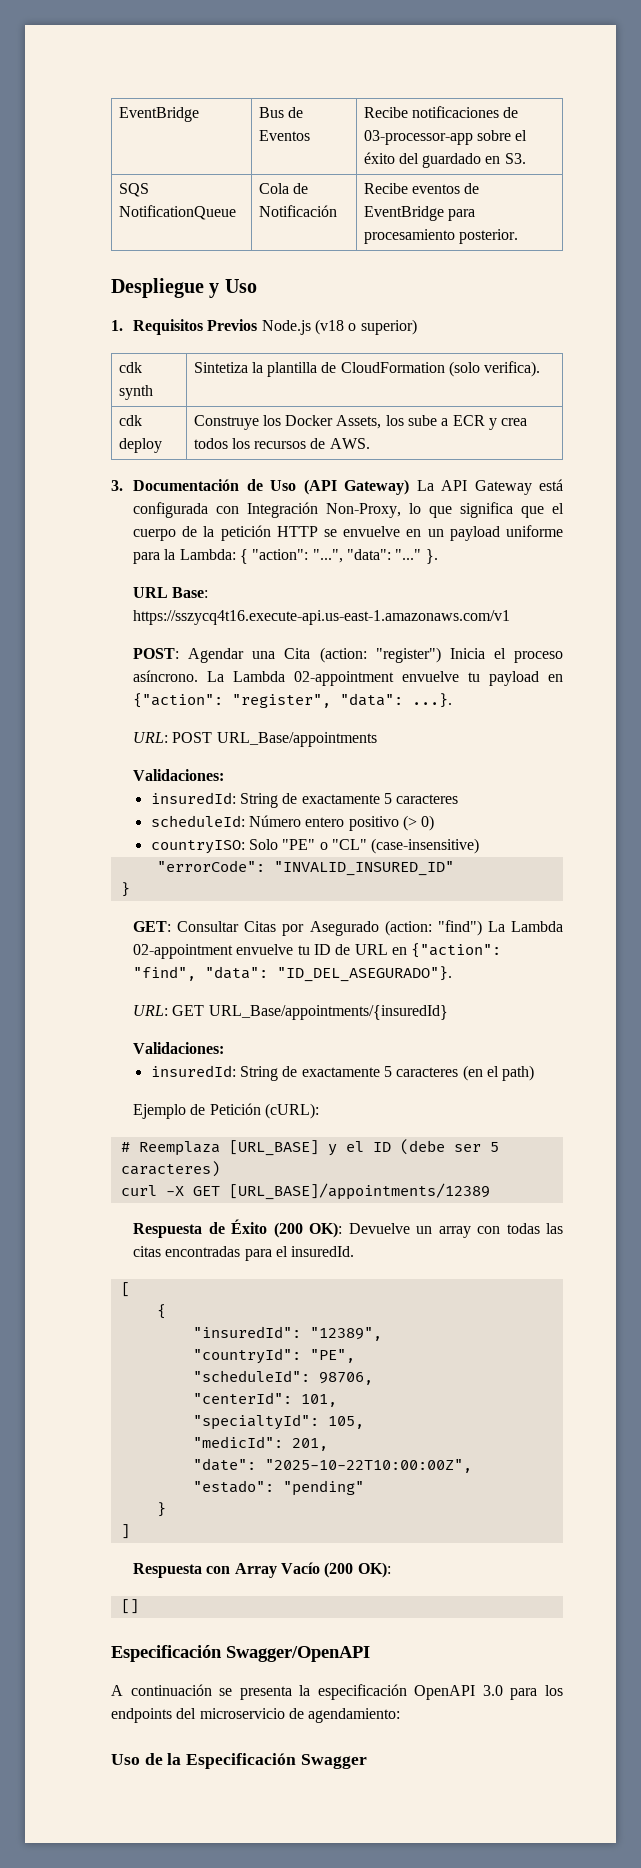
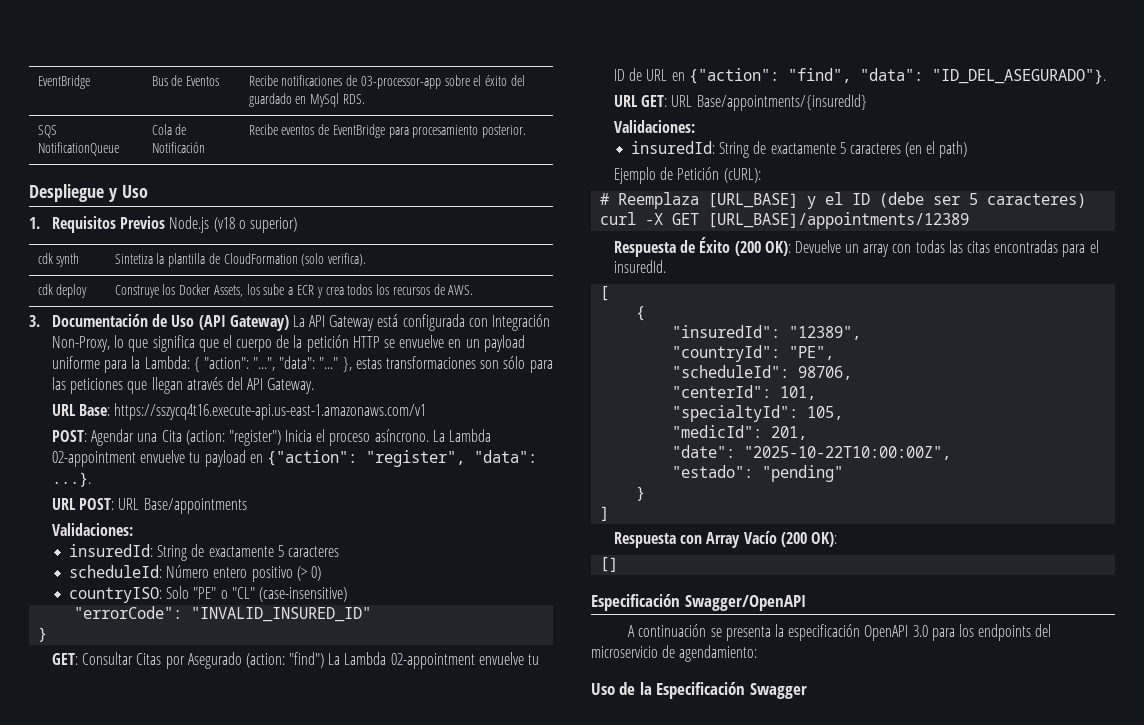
[504,153,526,164] S3. -> [310,93,365,107] MySql RDS.
[425,549,438,564] }. -> [342,356,553,373] [51,377,315,394] }, estas transformaciones son sólo para las peticiones que llegan através del API Gateway.
[133,732,377,747] URL: POST URL_Base/appointments -> [51,498,247,514] URL POST: URL Base/appointments
[133,1005,448,1020] URL: GET URL_Base/appointments/{insuredId} -> [613,94,867,111] URL GET: URL Base/appointments/{insuredId}

